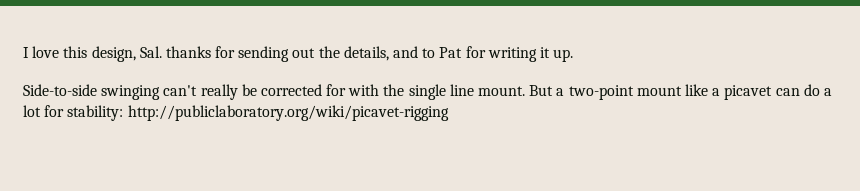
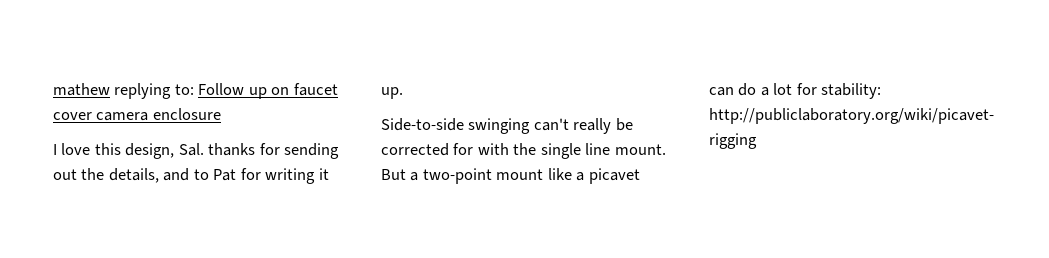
(23, 52) none -> [53,83,338,99] [53,108,221,121] mathew replying to: Follow up on faucet cover camera enclosure //

